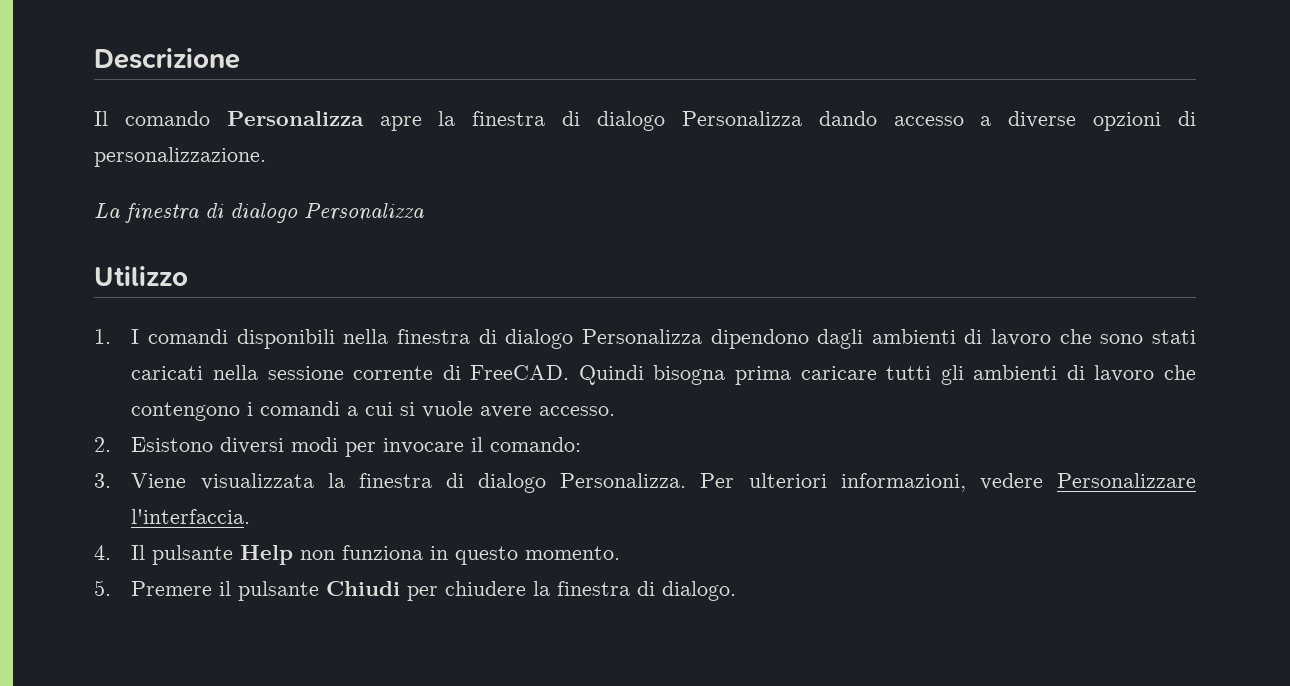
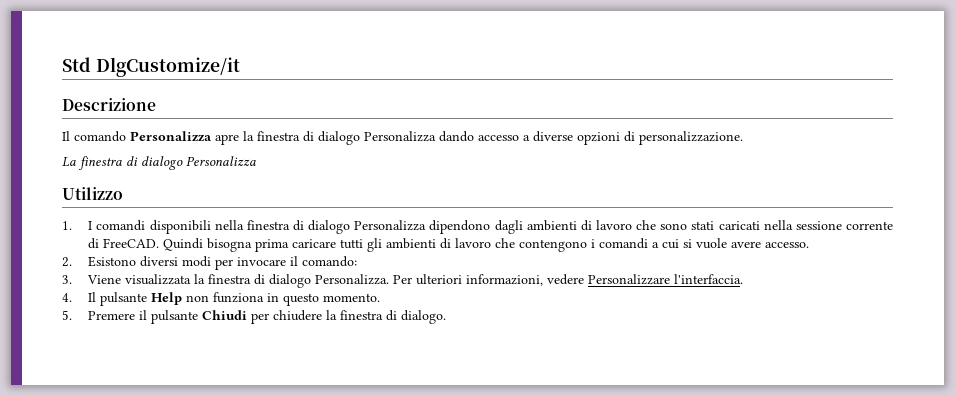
(94, 58) none -> [62,57,240,77] Std DlgCustomize/it //

